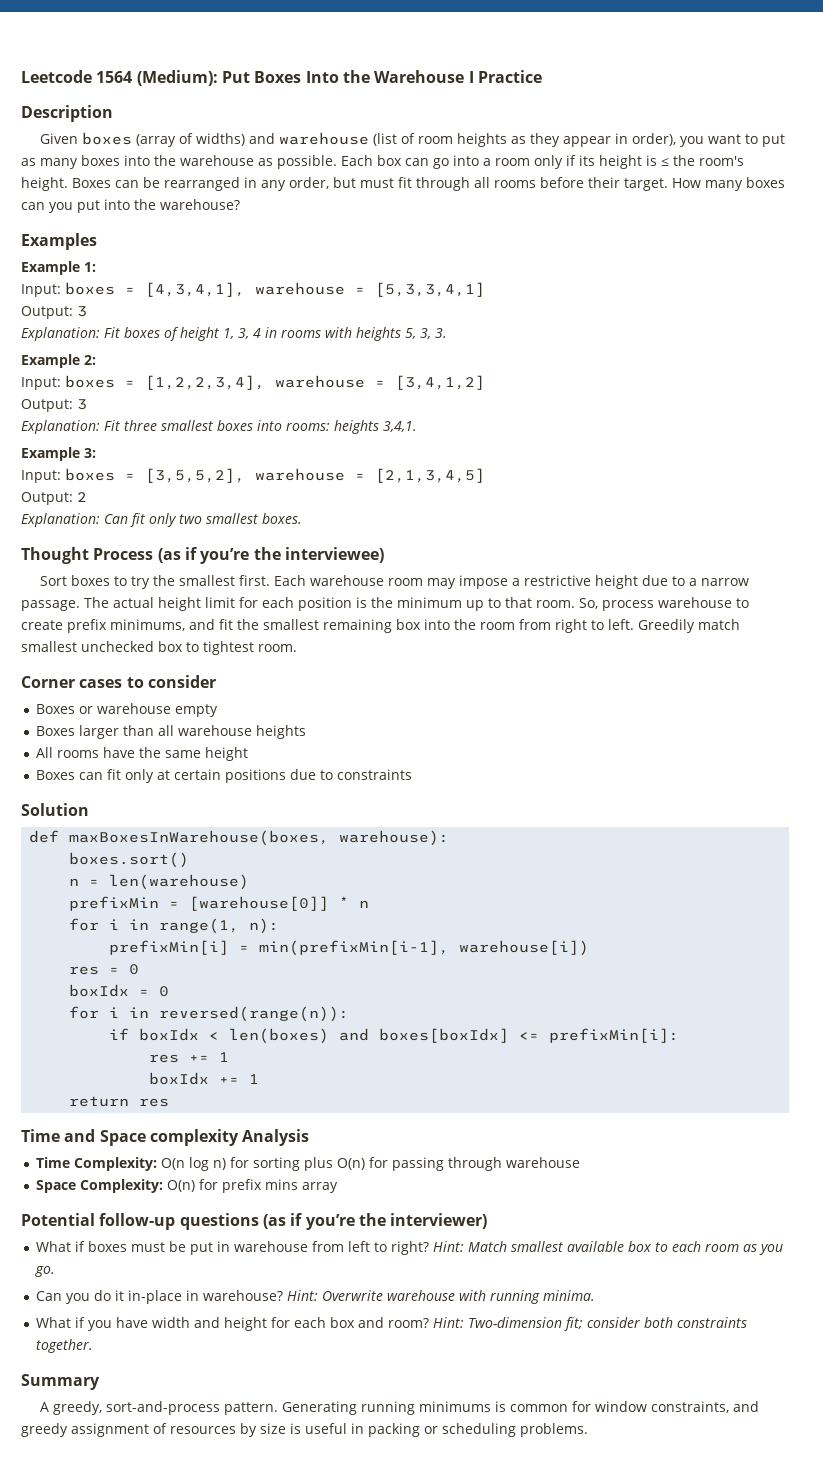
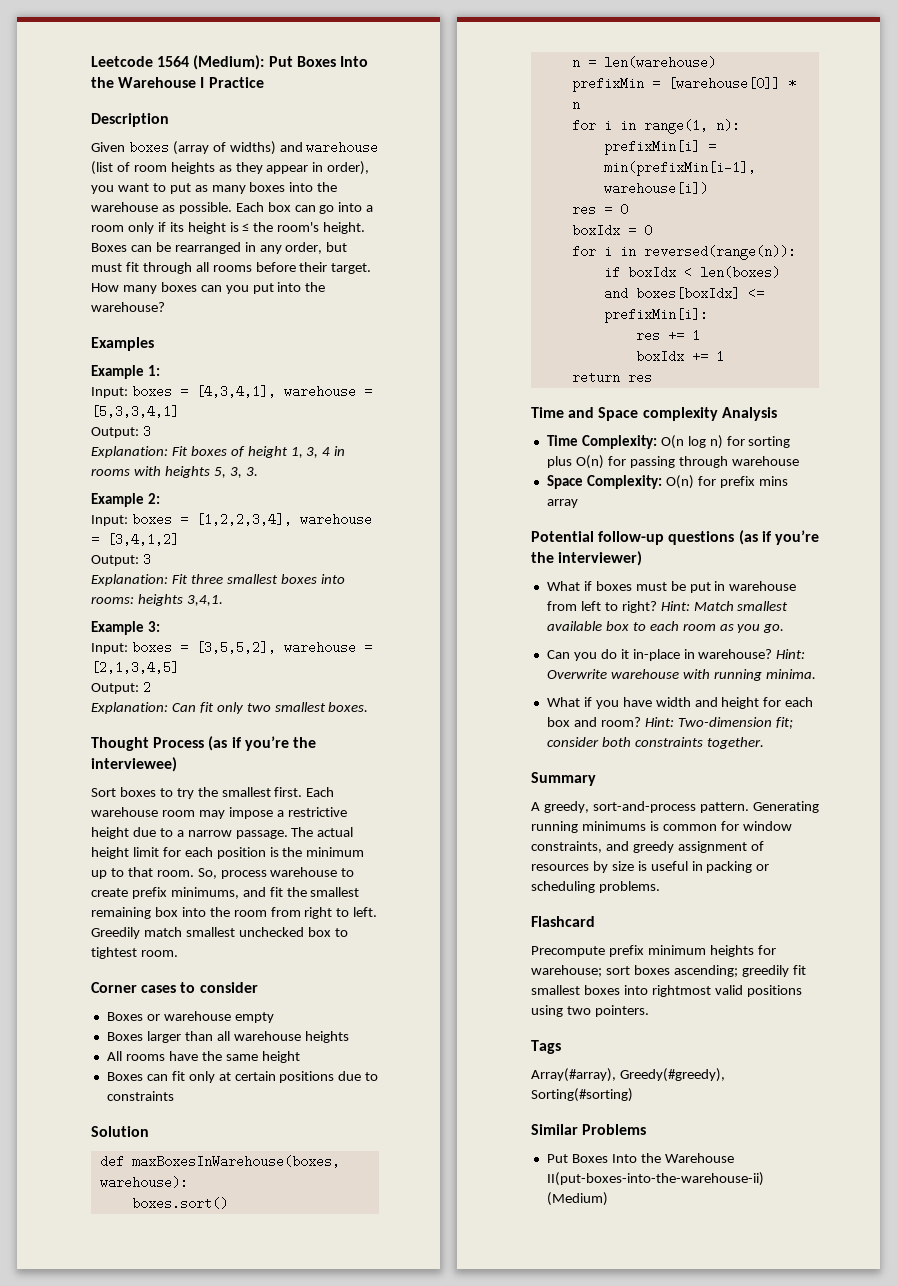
(588, 1430) none -> [531,916,595,927] [531,945,776,957] [531,965,806,977] [531,985,802,997] [531,1005,649,1017] [531,1040,561,1054] [531,1068,725,1082] [531,1088,633,1102] [531,1124,647,1135] [546,1153,734,1163] [546,1172,764,1186] [546,1192,608,1206] // Flashcard // Precompute prefix minimum heights for warehouse; sort boxes ascending; greedily fit smallest boxes into rightmost valid positions using two pointers. // Tags // Array(#array), Greedy(#greedy), Sorting(#sorting) // Similar Problems // Put Boxes Into the Warehouse II(put-boxes-into-the-warehouse-ii) (Medium)

